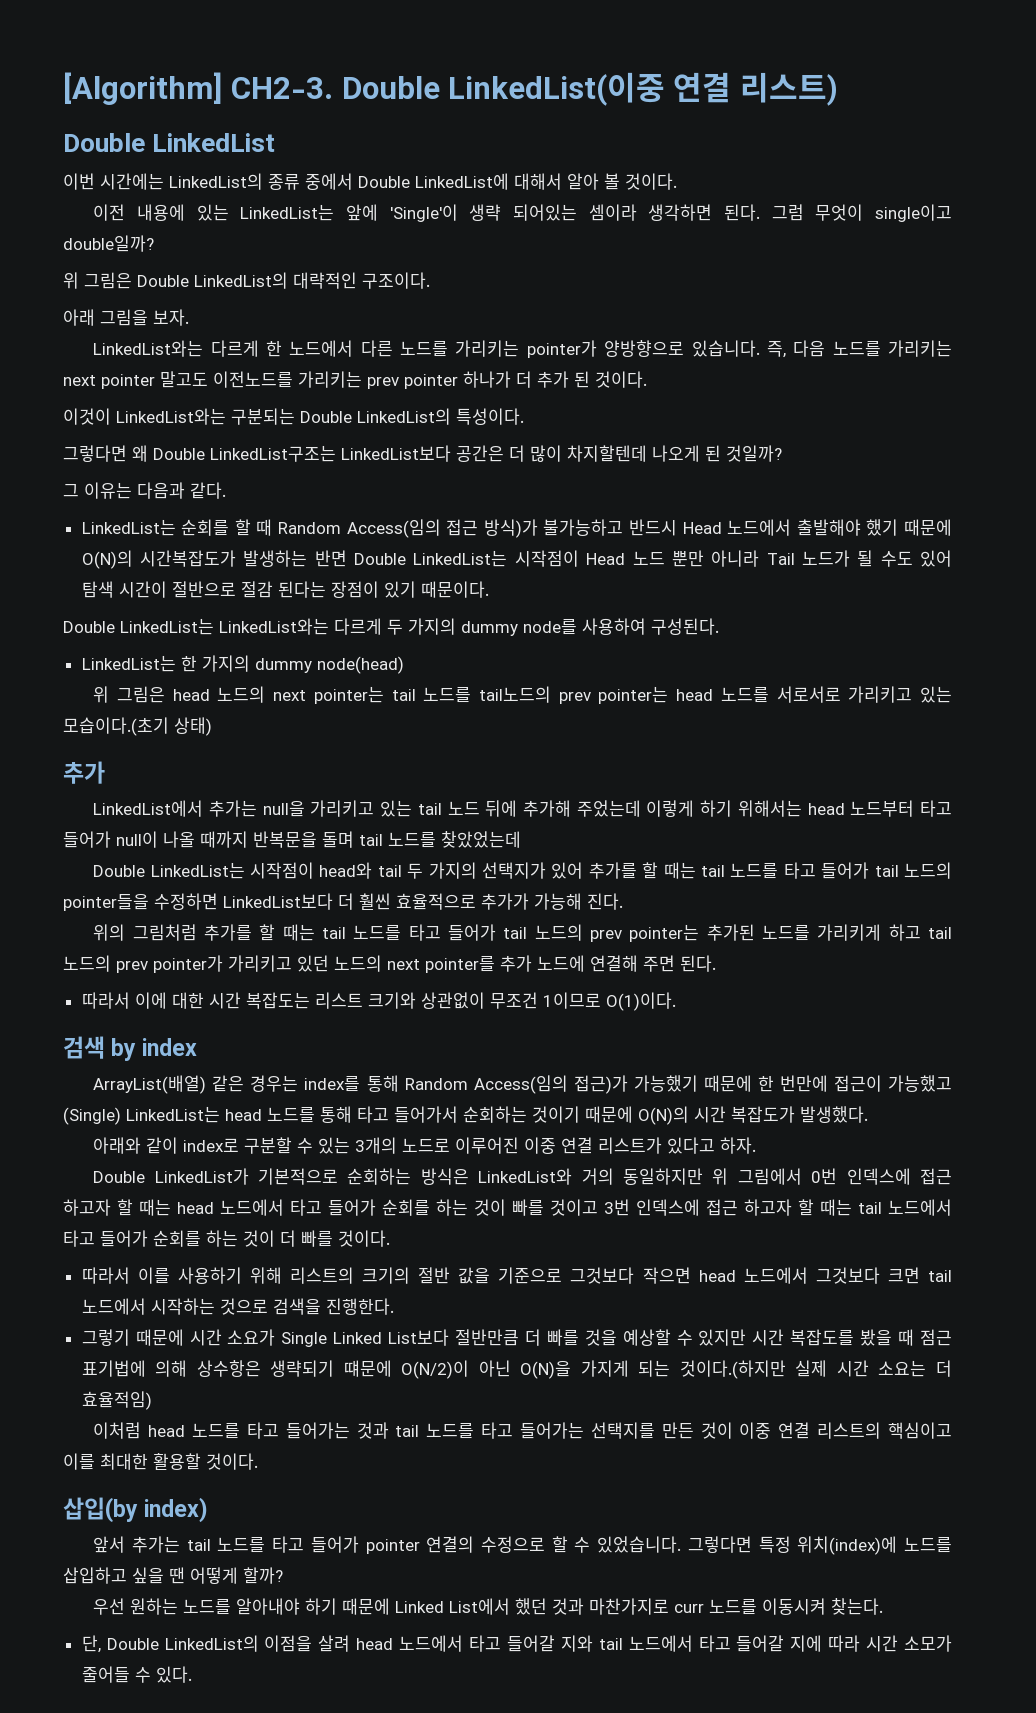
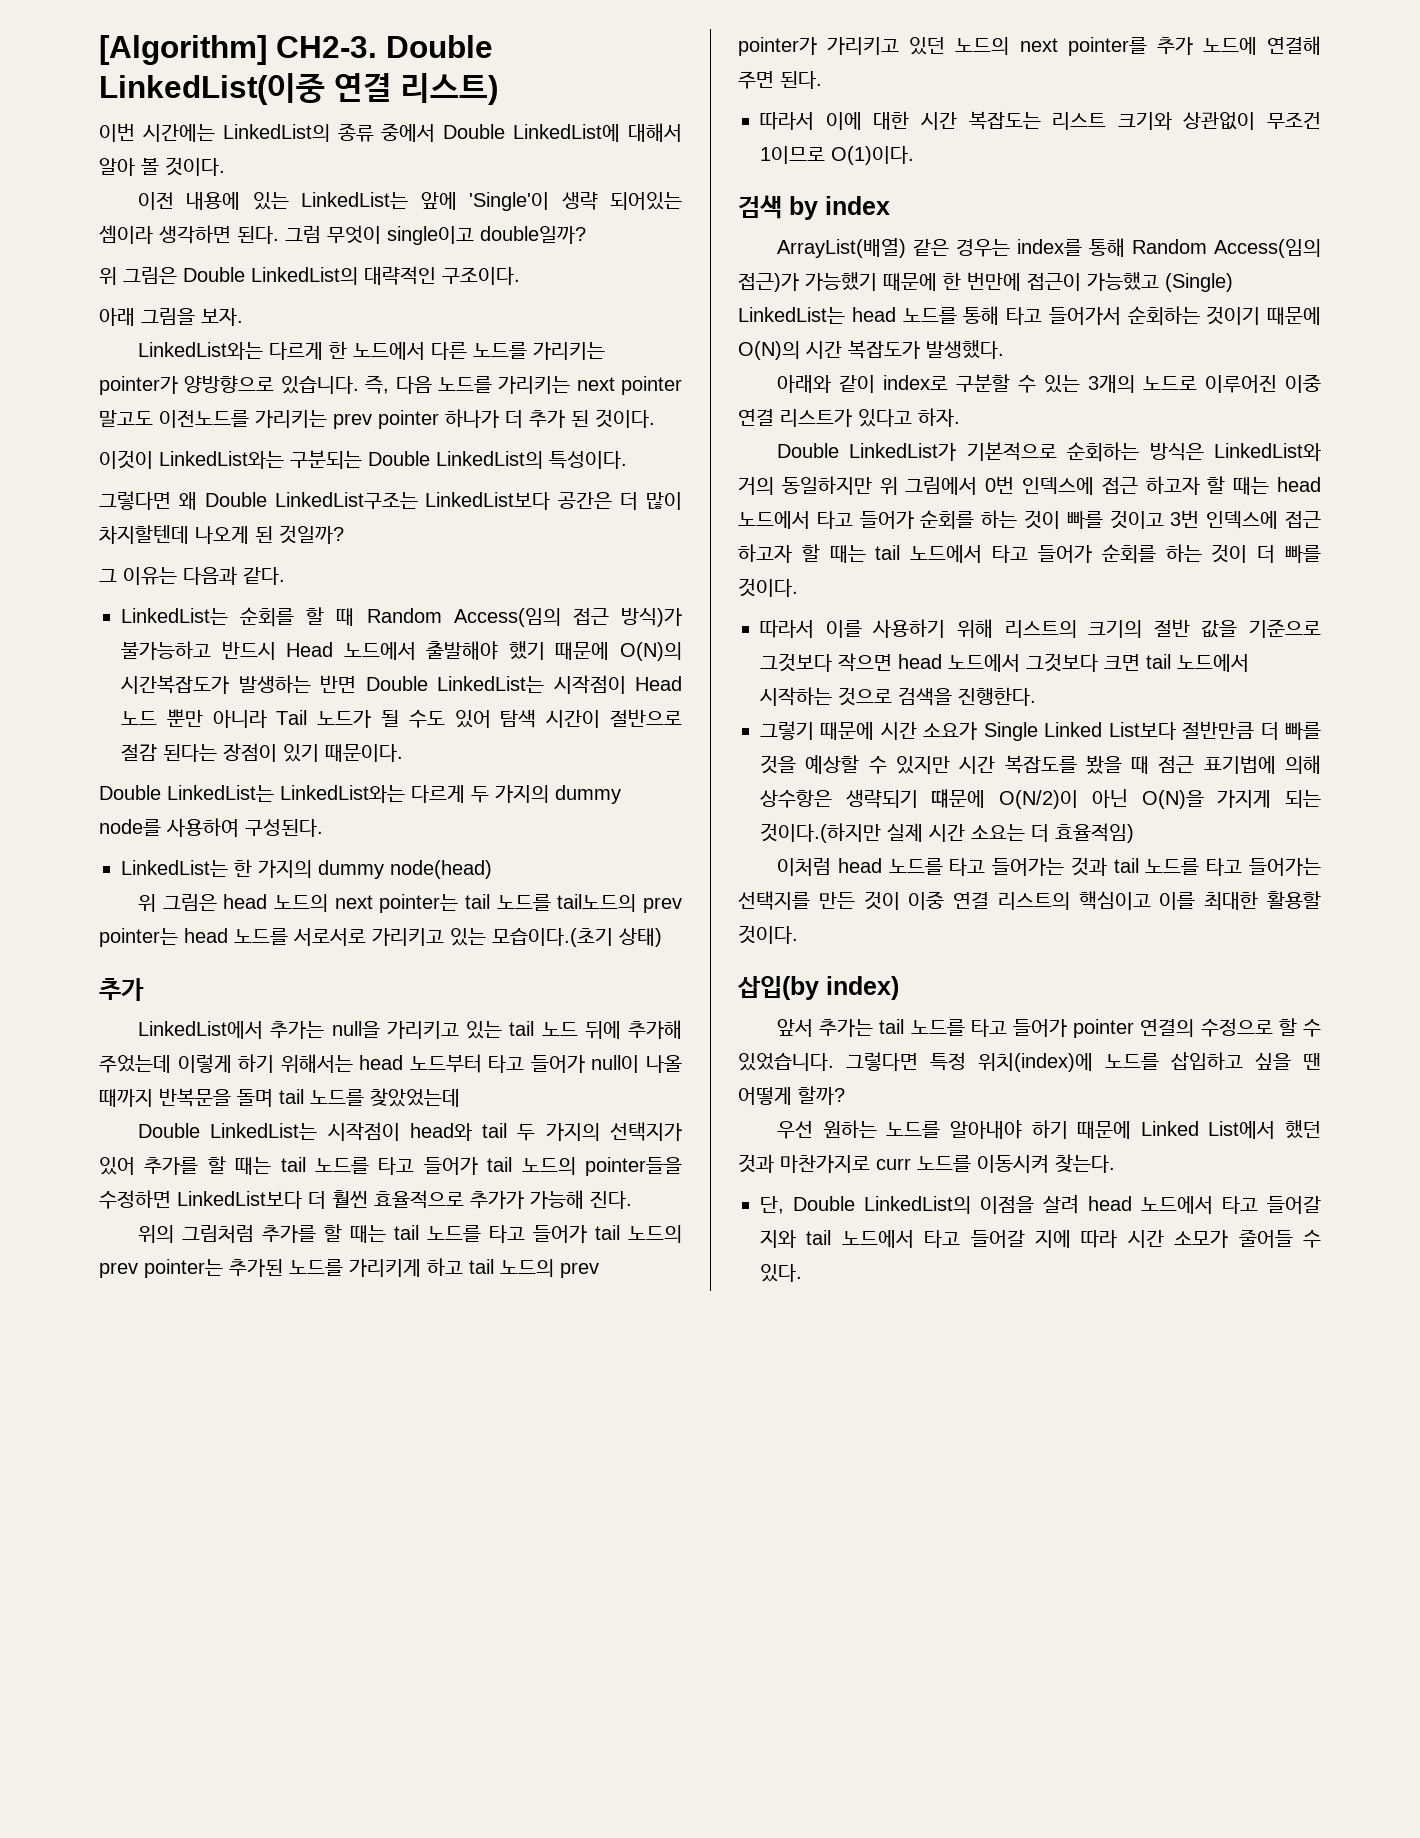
[63,133,276,152] // Double LinkedList -> (498, 89) none

